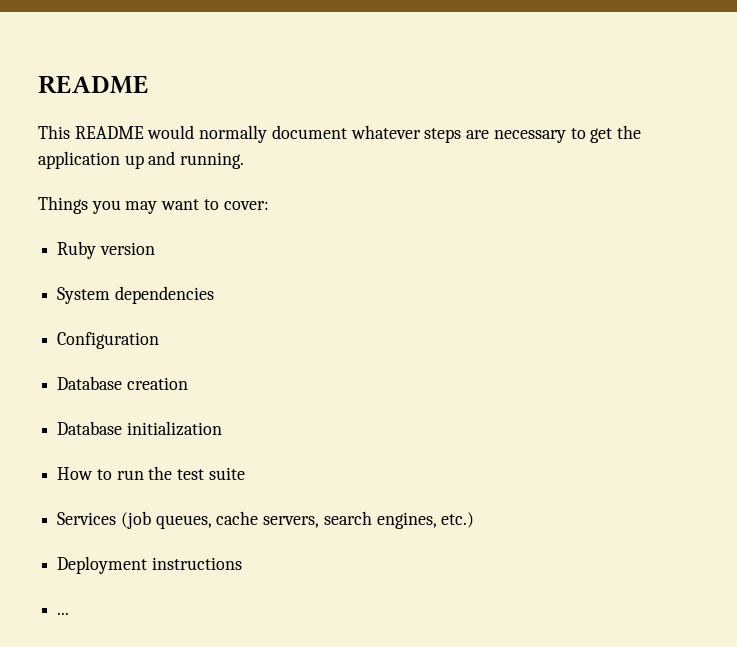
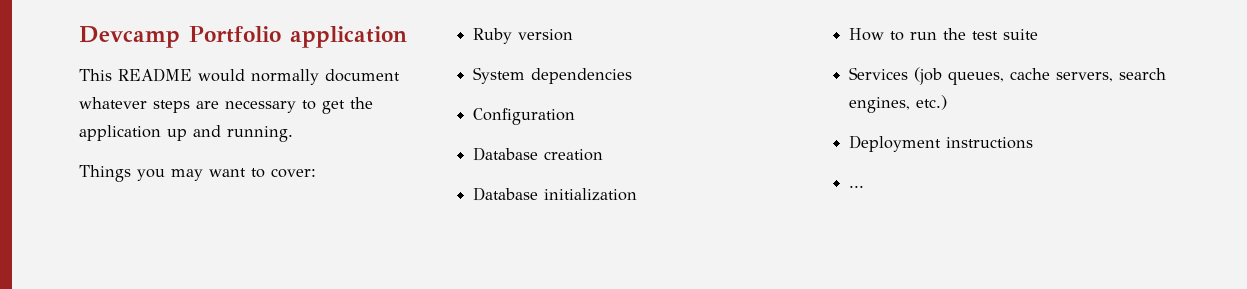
[38,75,149,94] README -> [79,26,407,48] Devcamp Portfolio application

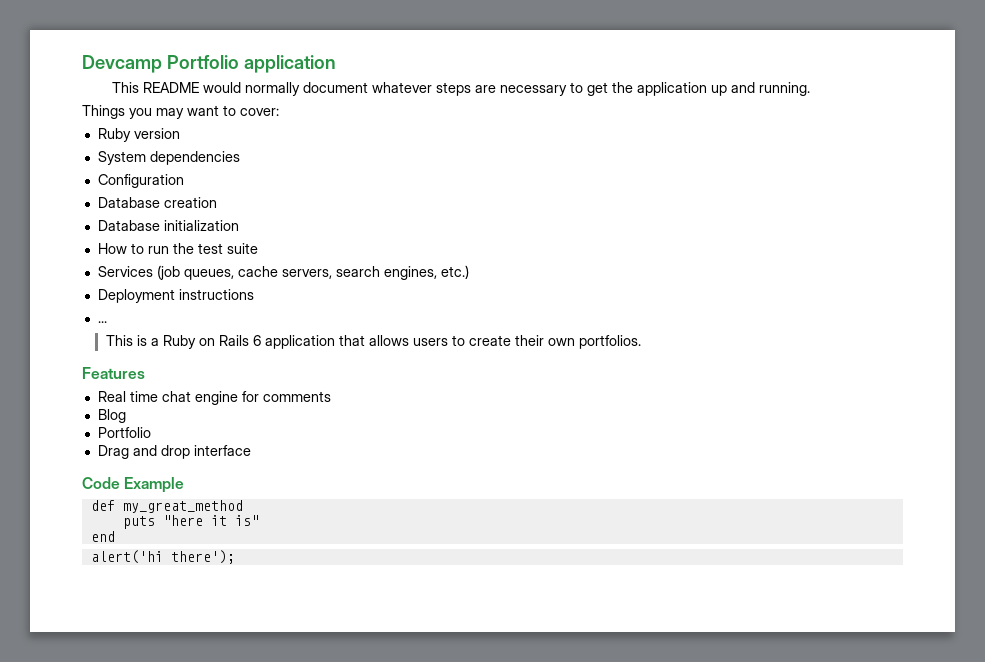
(865, 186) none -> [105,335,641,349] [82,367,145,379] [97,391,331,405] [97,409,126,423] [97,427,151,438] [97,445,251,459] [82,477,185,493] [90,500,243,513] [122,515,259,529] [90,531,115,542] [90,550,235,564] // This is a Ruby on Rails 6 application that allows users to create their own portfolios. // Features // Real time chat engine for comments // Blog // Portfolio // Drag and drop interface // Code Example // def my_great_method // puts "here it is" // end // alert('hi there');

